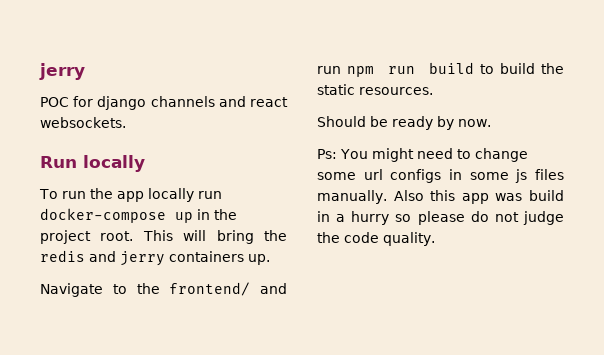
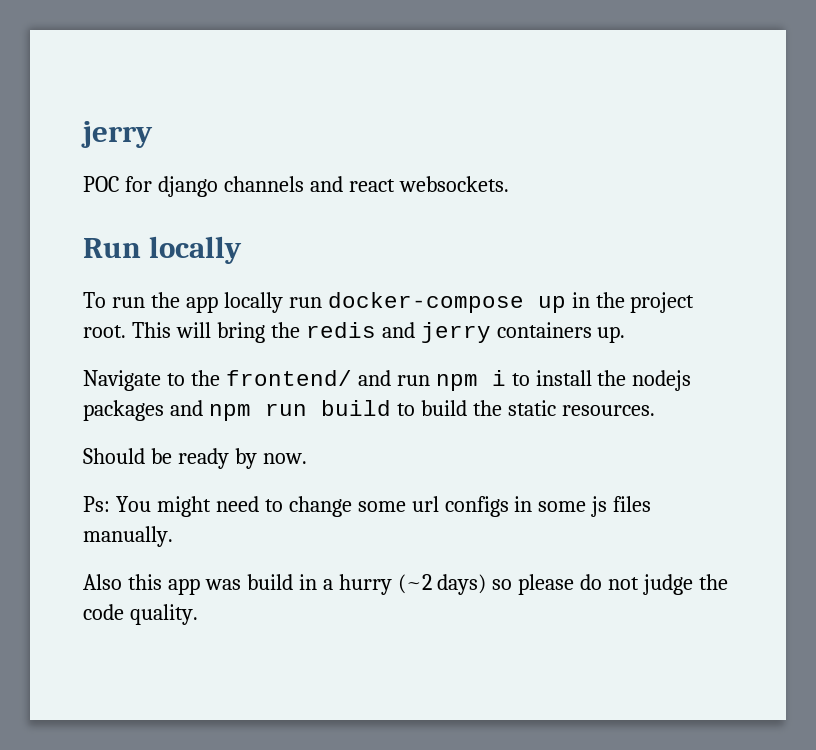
(375, 71) none -> [491,370,692,391] [83,400,251,421] i to install the nodejs packages and npm
(387, 197) none -> (173, 536) //
(390, 218) none -> [397,574,487,595] (~2 days)

